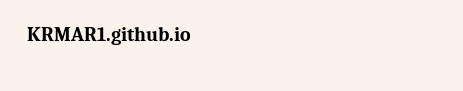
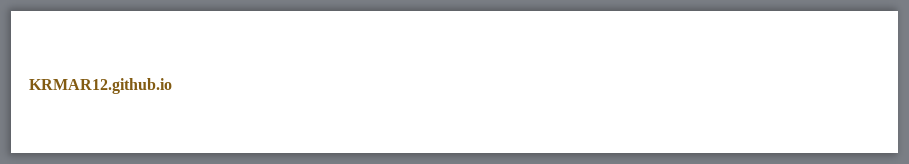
[27,26,191,45] KRMAR1.github.io -> [29,78,172,94] KRMAR12.github.io

